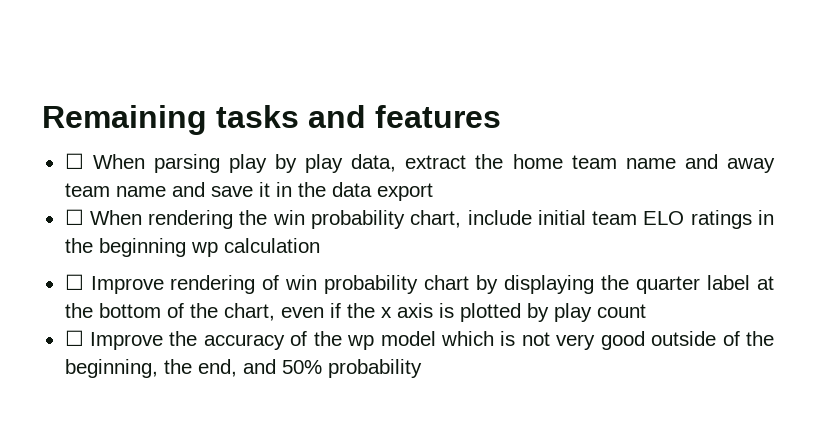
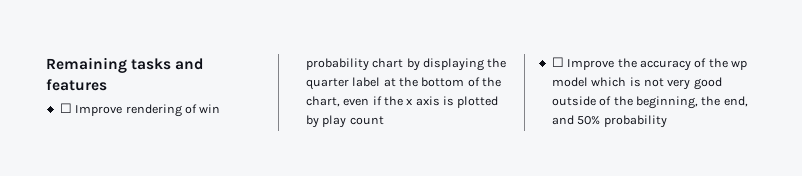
[64,153,775,173] [64,182,433,201] [64,209,775,229] [64,238,320,257] // ☐ When parsing play by play data, extract the home team name and away team name and save it in the data export // ☐ When rendering the win probability chart, include initial team ELO ratings in the beginning wp calculation -> (107, 85) none

